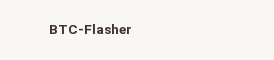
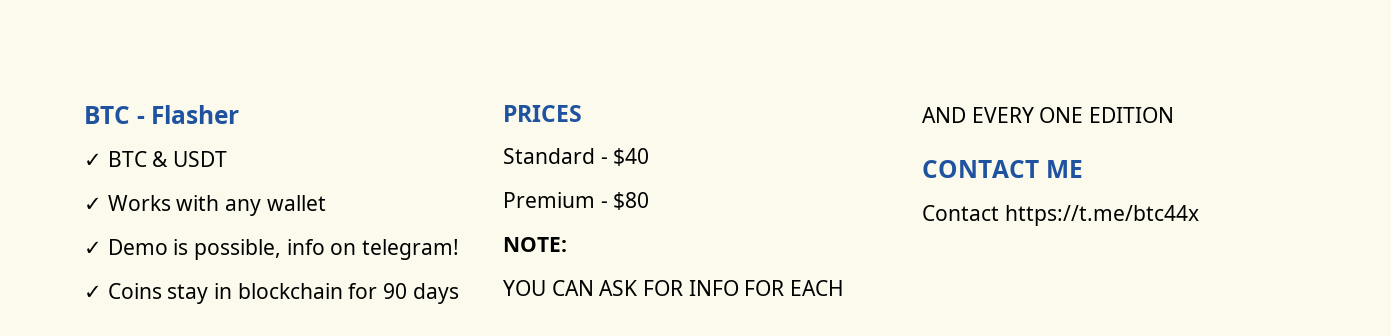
[49,24,132,34] BTC-Flasher -> [84,105,240,124] [84,151,228,167] [84,195,326,216] [84,239,460,260] [84,283,459,304] [503,105,582,122] [503,148,650,166] [503,192,650,210] [503,237,567,252] [503,280,845,296] [922,107,1175,123] [922,160,1083,178] [922,205,1199,226] BTC - Flasher // ✓ BTC & USDT // ✓ Works with any wallet // ✓ Demo is possible, info on telegram! // ✓ Coins stay in blockchain for 90 days // PRICES // Standard - $40 // Premium - $80 // NOTE: // YOU CAN ASK FOR INFO FOR EACH AND EVERY ONE EDITION // CONTACT ME // Contact https://t.me/btc44x

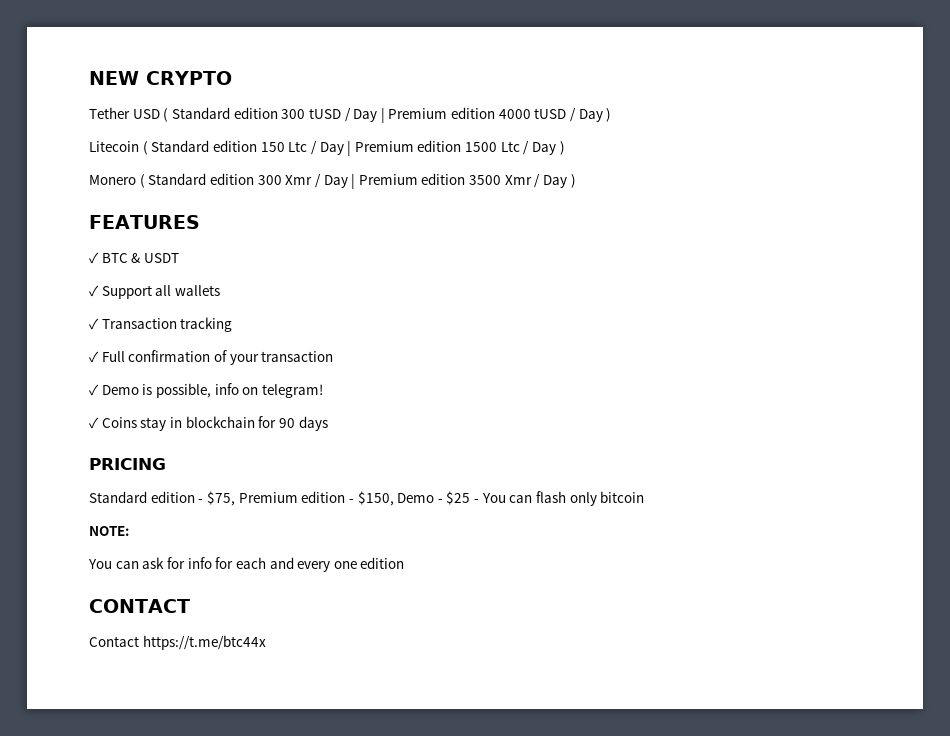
[84,105,240,124] BTC - Flasher -> [89,71,232,85] [89,107,612,123] [89,140,565,156] [89,173,576,189] [89,215,200,229] NEW CRYPTO // Tether USD ( Standard edition 300 tUSD / Day | Premium edition 4000 tUSD / Day ) // Litecoin ( Standard edition 150 Ltc / Day | Premium edition 1500 Ltc / Day ) // Monero ( Standard edition 300 Xmr / Day | Premium edition 3500 Xmr / Day ) // FEATURES
[107,195,326,216] Works with any wallet -> [101,285,220,299] [89,317,233,332] [89,350,334,365] Support all wallets // ✓ Transaction tracking // ✓ Full confirmation of your transaction
[503,105,582,122] [503,148,650,166] [503,192,650,210] [503,237,567,252] [503,280,845,296] [922,107,1175,123] PRICES // Standard - $40 // Premium - $80 // NOTE: // YOU CAN ASK FOR INFO FOR EACH AND EVERY ONE EDITION -> [89,458,166,470] [89,491,645,506] [89,526,129,536] [88,557,405,572] PRICING // Standard edition - $75, Premium edition - $150, Demo - $25 - You can flash only bitcoin // NOTE: // You can ask for info for each and every one edition
[1045,160,1083,178] ME -> (190, 606) none

